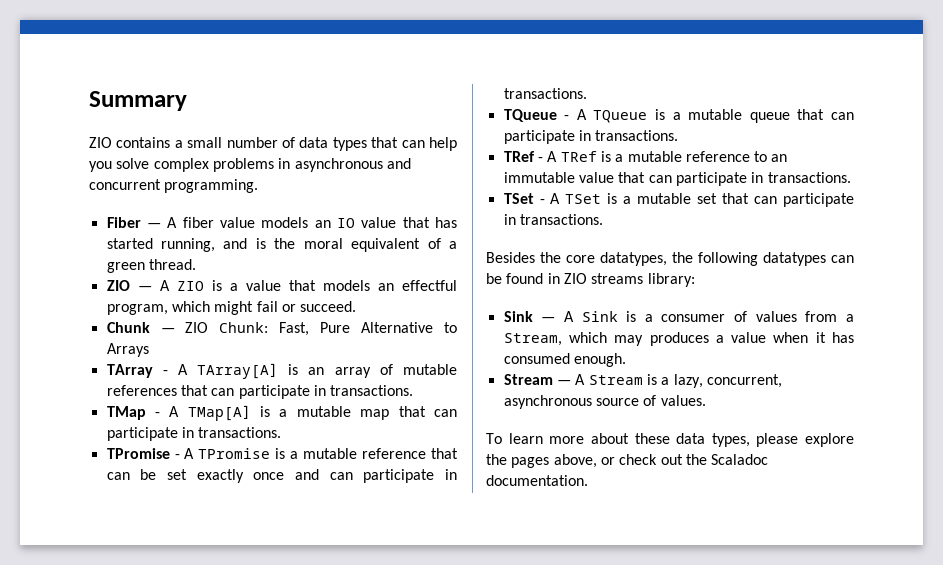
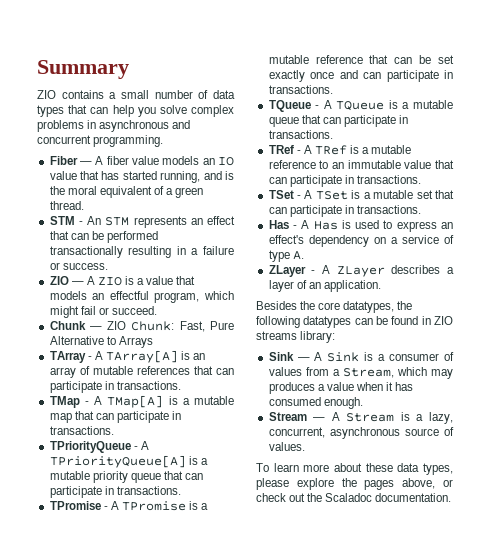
(196, 264) none -> [49,216,235,228] [49,231,158,243] [49,246,235,258] [49,262,108,270] // STM - An STM represents an effect that can be performed transactionally resulting in a failure or success.
(282, 432) none -> [49,441,149,453] [49,455,208,468] [49,471,204,483] [49,486,181,498] // TPriorityQueue - A TPriorityQueue[A] is a mutable priority queue that can participate in transactions.
(603, 219) none -> [268,220,453,232] [268,235,454,247] [268,250,304,262] [268,265,454,277] [268,280,381,292] // Has - A Has is used to express an effect's dependency on a service of type A. // ZLayer - A ZLayer describes a layer of an application.

